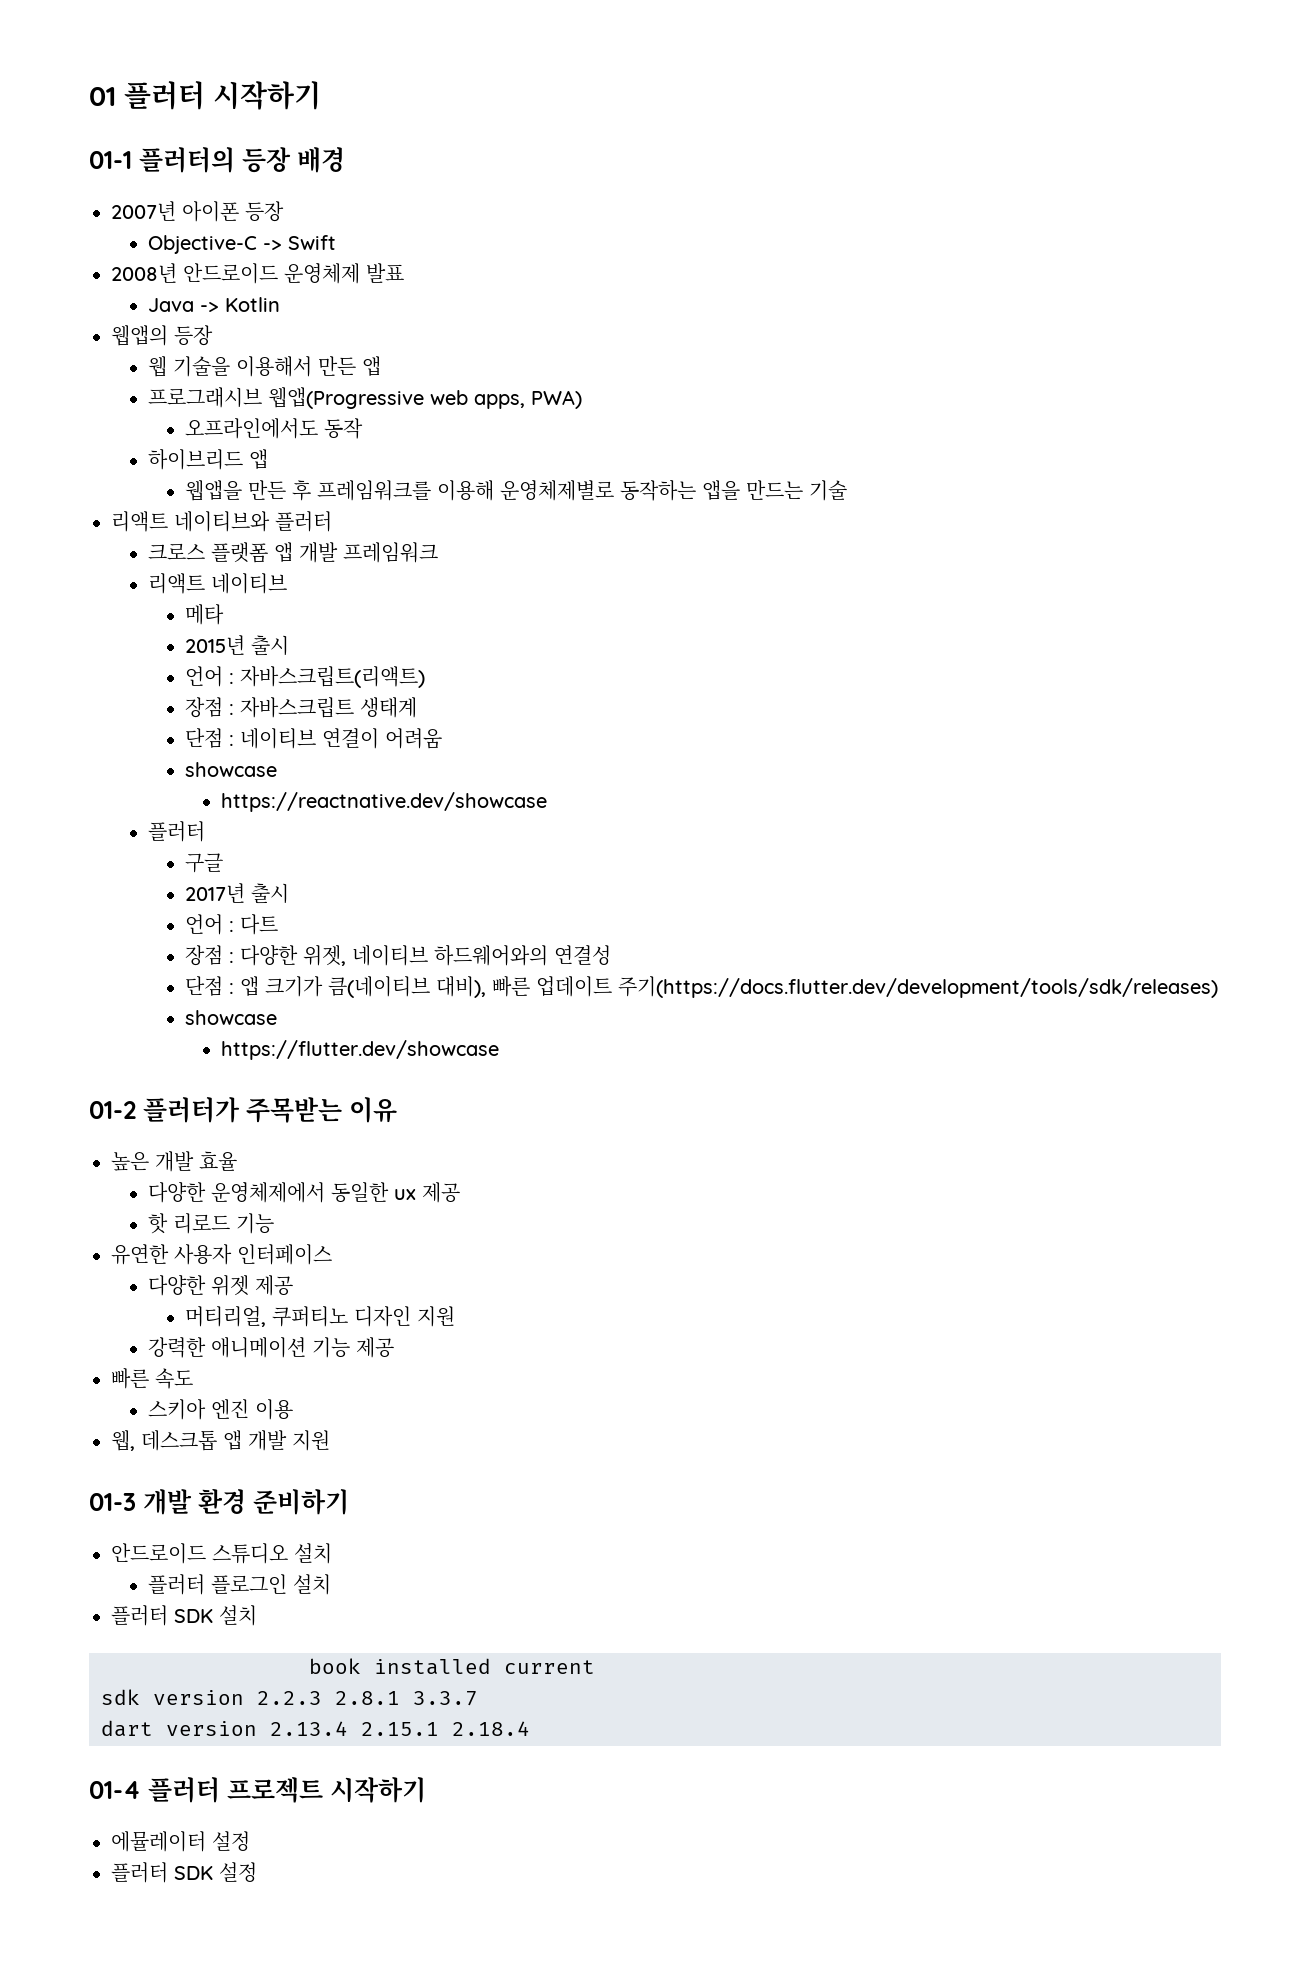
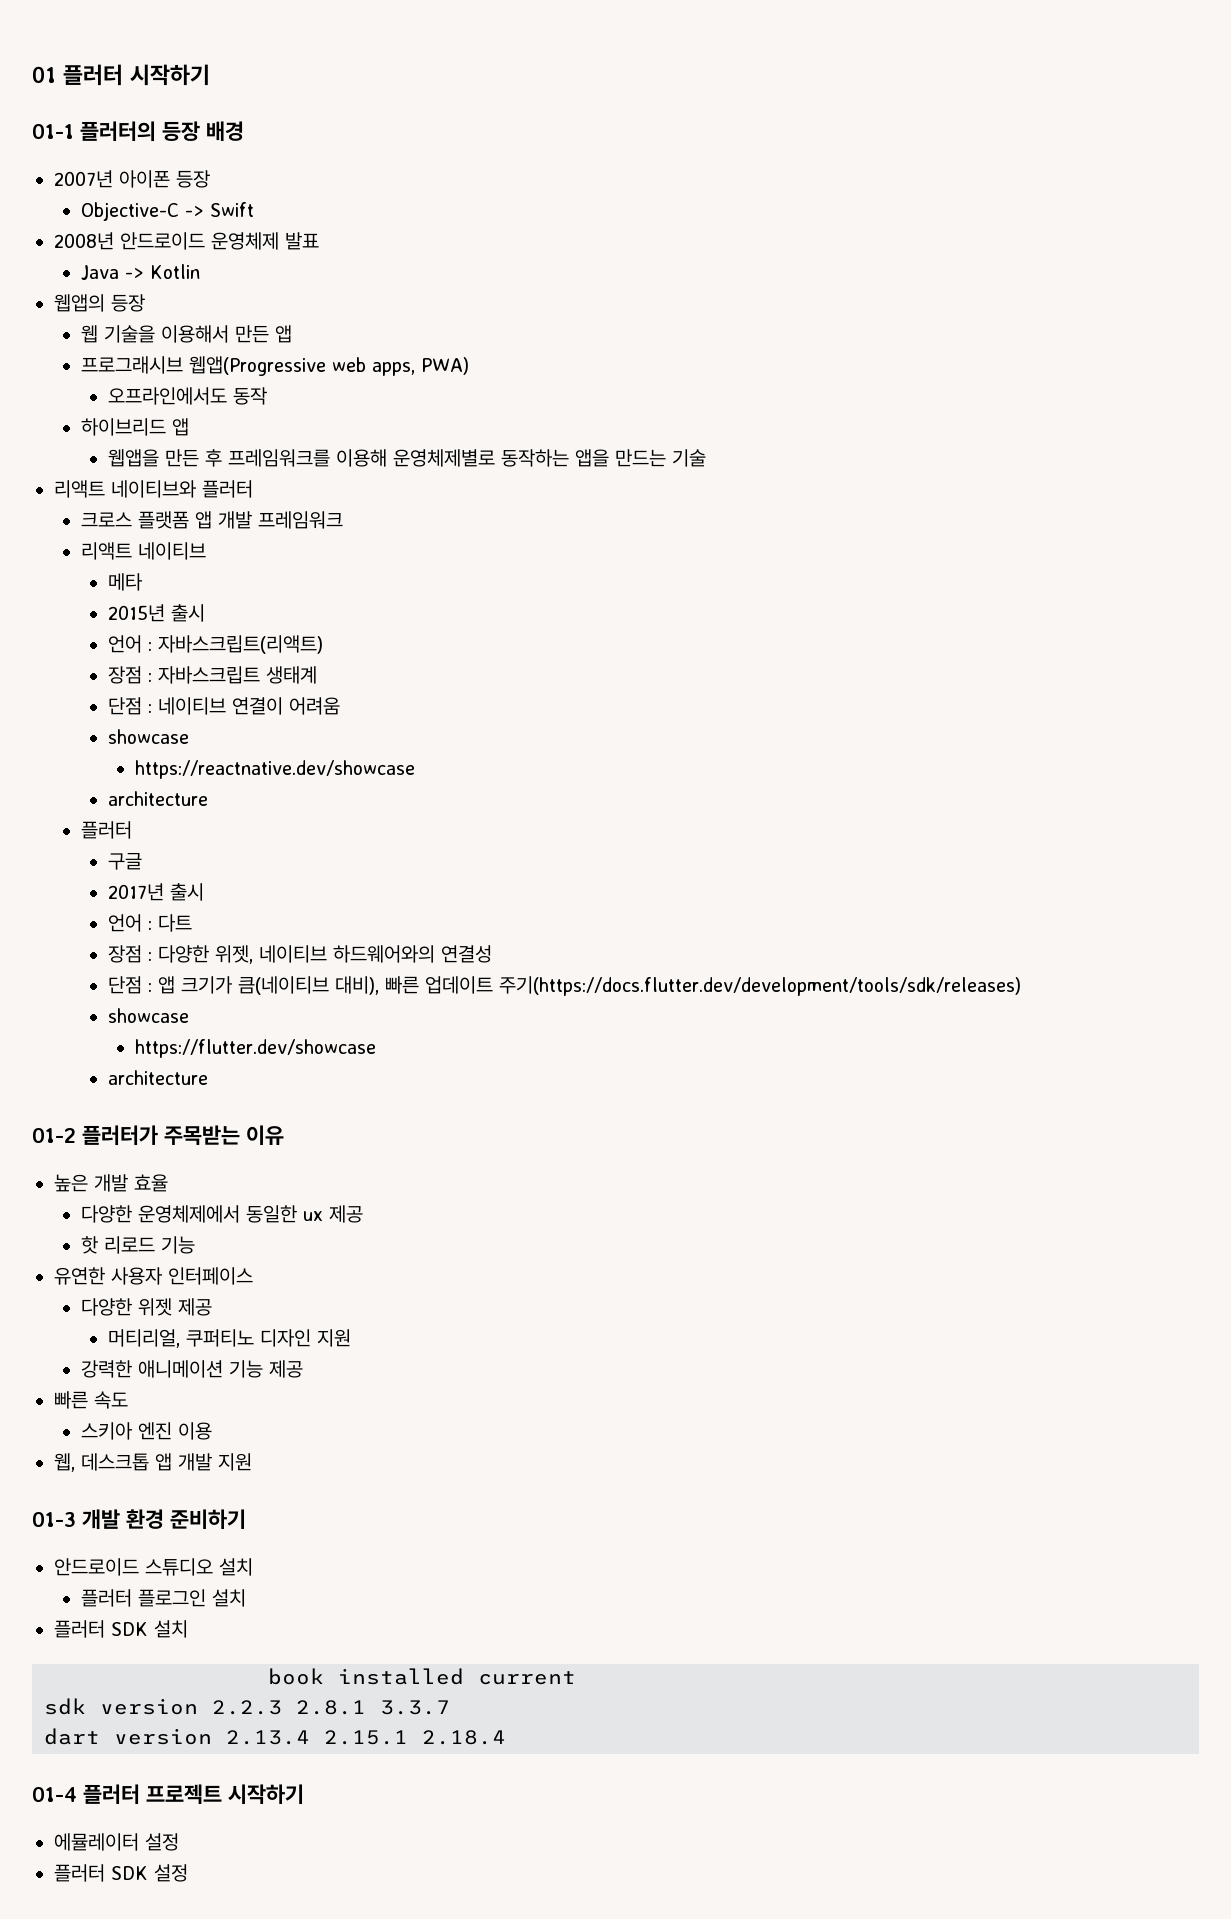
(548, 802) none -> [108,791,209,806] // architecture
(500, 1050) none -> [108,1070,209,1085] // architecture

